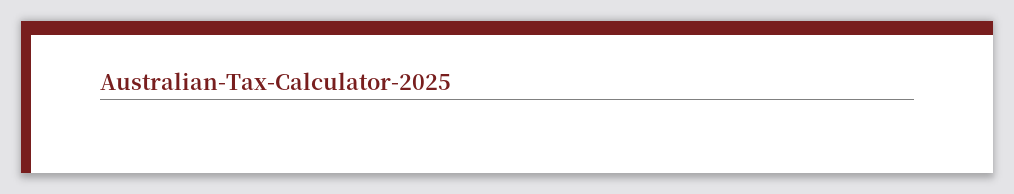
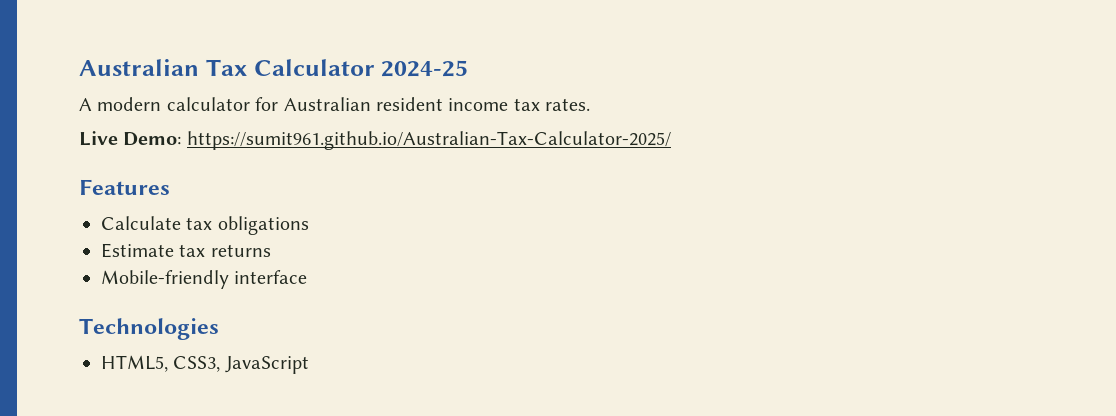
[100,72,451,90] Australian-Tax-Calculator-2025 -> [79,59,469,77] [79,97,591,111] [79,131,671,150] [79,179,170,195] [101,216,309,235] [101,243,271,258] [101,270,308,289] [79,318,219,340] [101,355,309,374] Australian Tax Calculator 2024-25 // A modern calculator for Australian resident income tax rates. // Live Demo: https://sumit961.github.io/Australian-Tax-Calculator-2025/ // Features // Calculate tax obligations // Estimate tax returns // Mobile-friendly interface // Technologies // HTML5, CSS3, JavaScript

